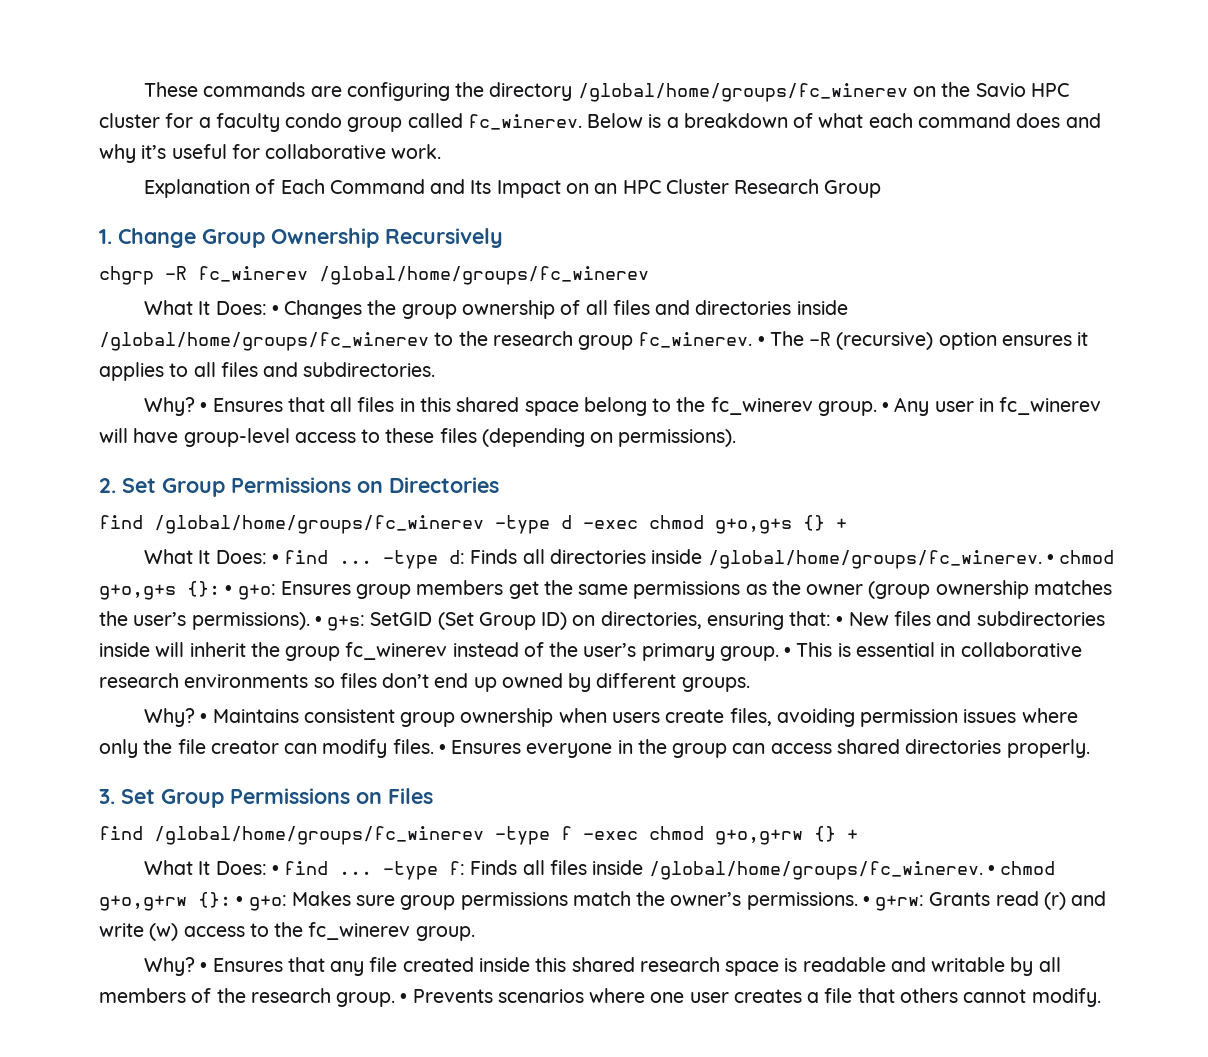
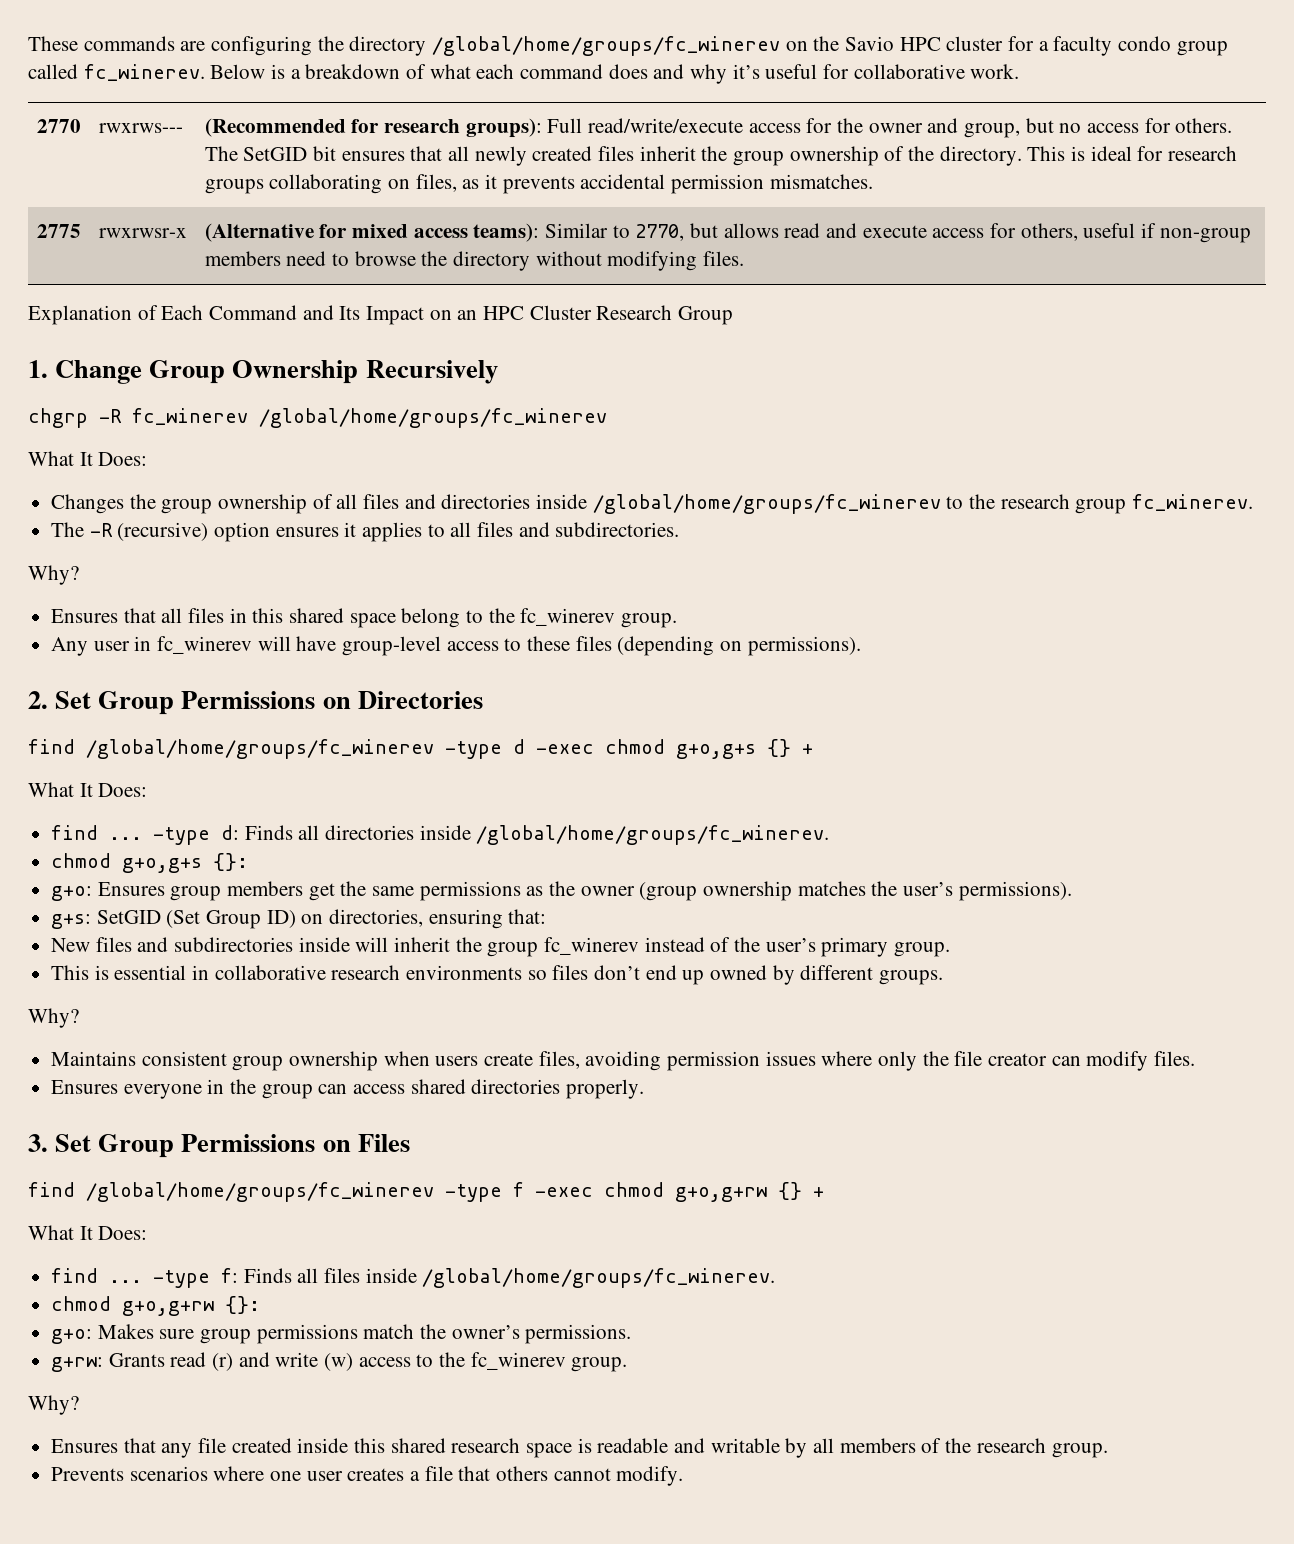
(442, 151) none -> [36,119,81,133] [98,123,183,133] [204,118,1233,138] [204,146,1237,166] [204,174,873,194] [36,224,81,238] [98,228,187,238] [204,223,1251,243] [204,251,744,271] // 2770 | rwxrws--- | (Recommended for research groups): Full read/write/execute access for the owner and group, but no access for others. The SetGID bit ensures that all newly created files inherit the group ownership of the directory. This is ideal for research groups collaborating on files, as it prevents accidental permission mismatches. // 2775 | rwxrwsr-x | (Alternative for mixed access teams): Similar to 2770, but allows read and execute access for others, useful if non-group members need to browse the directory without modifying files.
[271,305,279,315] • -> (148, 459) //
[757,336,765,346] • -> (1254, 502) //
[200,402,208,412] • -> (79, 575) //
[882,402,890,412] • -> (678, 620) //
[271,554,279,564] • -> (148, 790) //
[1046,554,1054,564] • -> (830, 835) //
[225,585,233,595] • -> (249, 862) //
[314,616,322,626] • -> (1072, 891) //
[836,616,844,626] • -> (547, 916) //
[784,647,792,657] • -> (951, 949) //
[200,713,208,723] • -> (79, 1018) //
[438,744,446,754] • -> (1196, 1058) //
[271,865,279,875] • -> (148, 1233) //
[987,865,995,875] • -> (776, 1278) //
[236,896,244,906] • -> (261, 1305) //
[862,896,870,906] • -> (632, 1334) //
[200,962,208,972] • -> (79, 1405) //
[400,993,408,1003] • -> (1108, 1450) //

